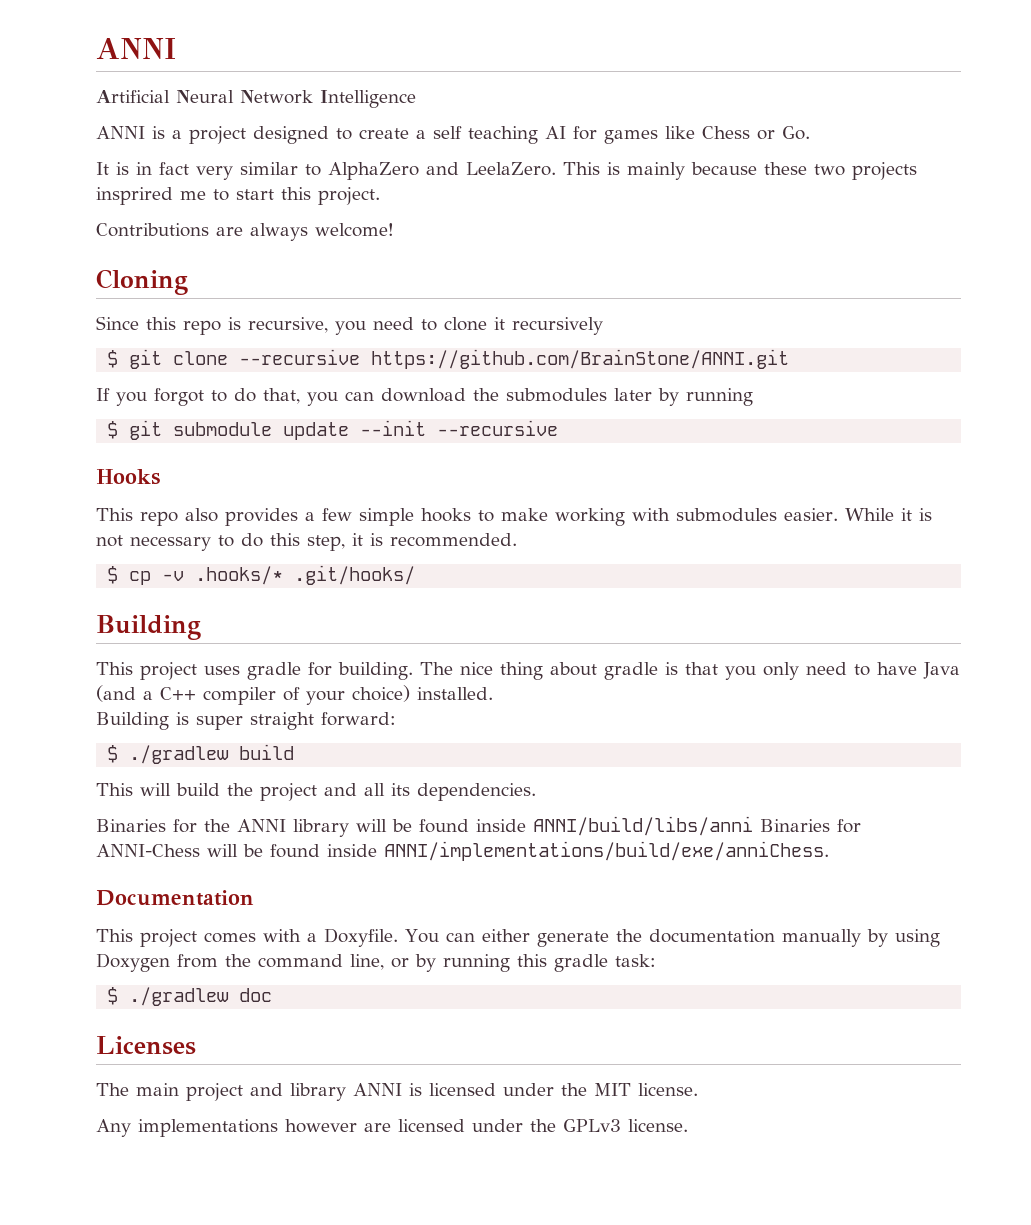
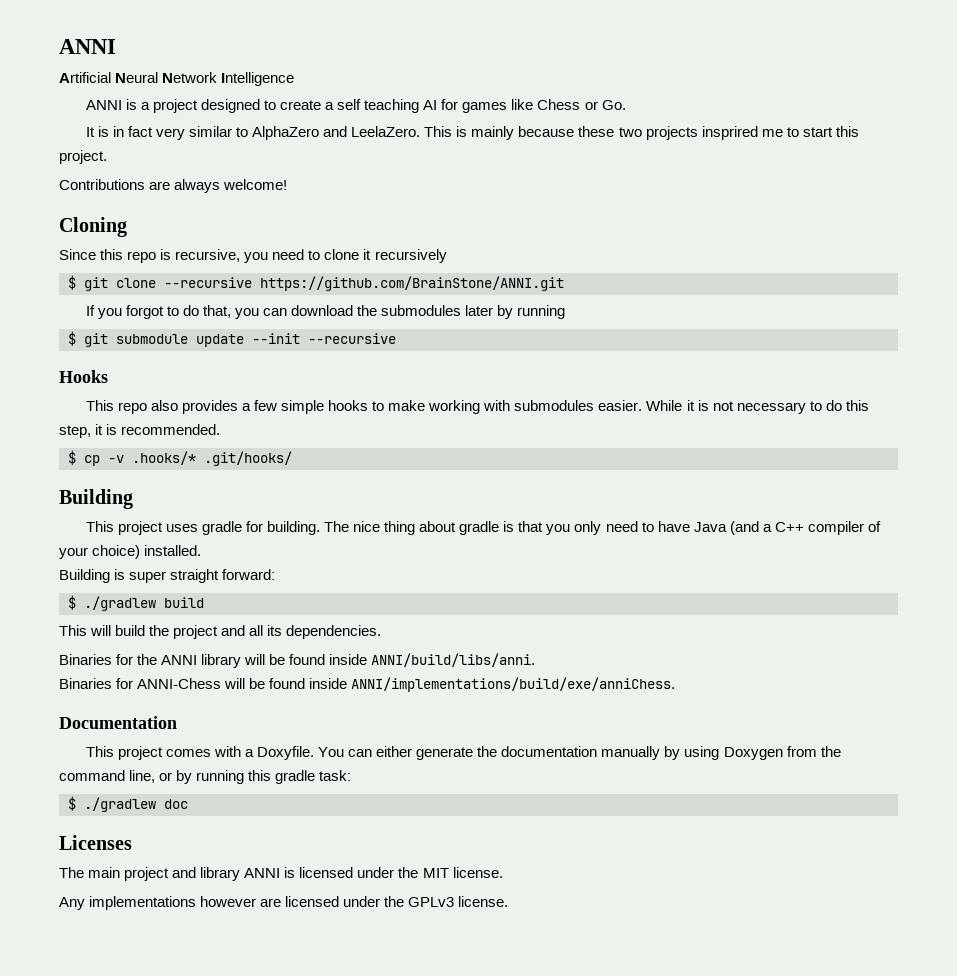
[533,816,753,836] ANNI/build/libs/anni -> [371,653,536,667] ANNI/build/libs/anni. //

